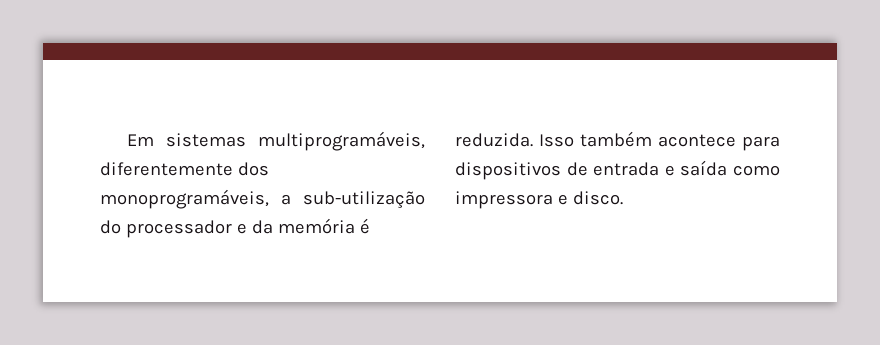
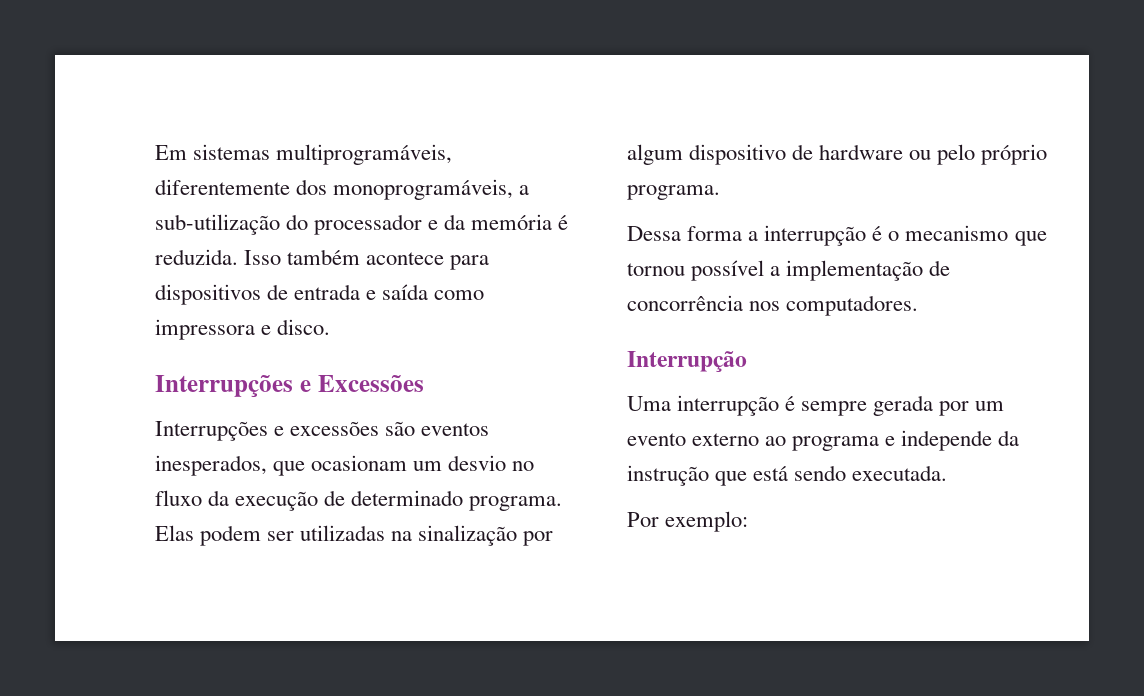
(623, 198) none -> [155,375,424,398] [155,421,490,441] [155,455,535,476] [155,490,563,511] [155,525,554,546] [627,144,1048,165] [627,185,720,200] [627,225,1047,246] [627,260,951,281] [627,295,919,316] [627,351,747,372] [627,395,1005,416] [627,430,1020,451] [627,465,948,486] [627,511,749,532] // Interrupções e Excessões // Interrupções e excessões são eventos inesperados, que ocasionam um desvio no fluxo da execução de determinado programa. Elas podem ser utilizadas na sinalização por algum dispositivo de hardware ou pelo próprio programa. // Dessa forma a interrupção é o mecanismo que tornou possível a implementação de concorrência nos computadores. // Interrupção // Uma interrupção é sempre gerada por um evento externo ao programa e independe da instrução que está sendo executada. // Por exemplo:

